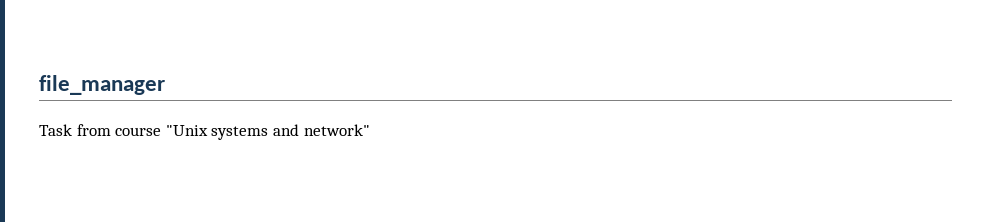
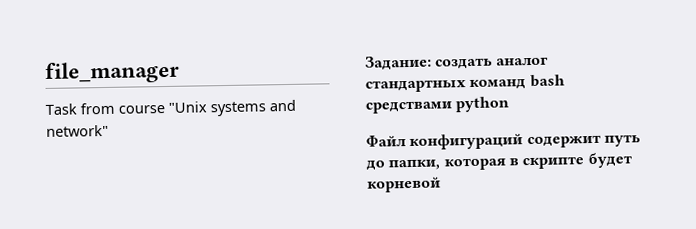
(370, 130) none -> [365,55,549,71] [365,74,565,93] [365,96,510,114] [366,133,641,150] [366,152,632,171] [367,176,441,193] // Задание: создать аналог стандартных команд bash средствами python // Файл конфигураций содержит путь до папки, которая в скрипте будет корневой

